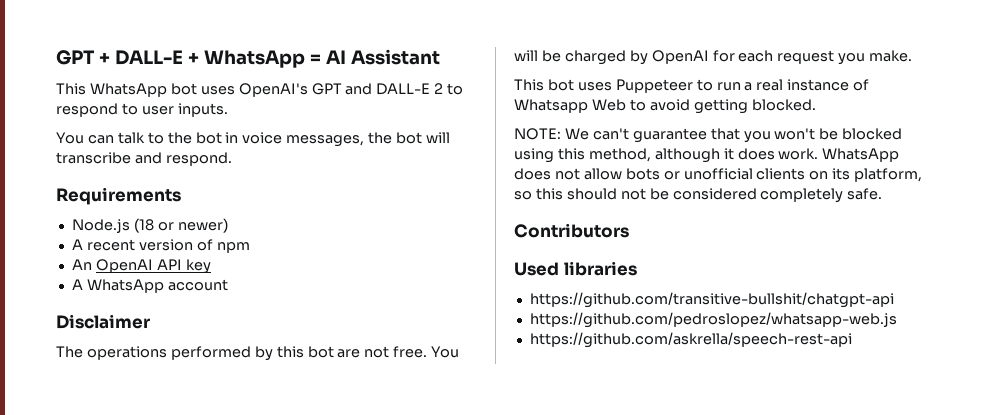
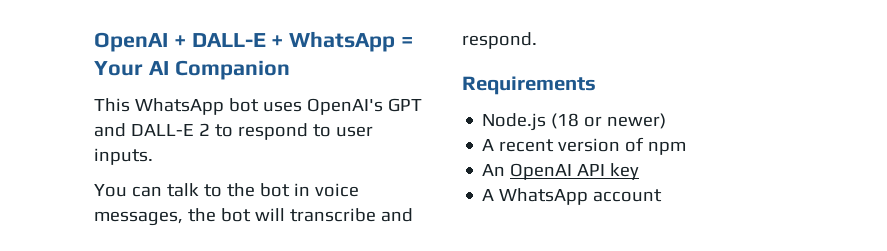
[56,50,95,65] GPT -> [94,32,168,52] OpenAI
[325,49,440,65] AI Assistant -> [94,60,290,80] Your AI Companion
[56,314,150,329] [56,346,460,361] [514,50,913,65] [514,79,870,93] [514,99,816,114] [514,128,903,143] [514,148,900,163] [514,168,923,182] [514,188,883,203] [514,223,629,238] [514,261,637,276] [529,292,894,308] [529,312,897,328] [529,332,852,348] // Disclaimer // The operations performed by this bot are not free. You will be charged by OpenAI for each request you make. // This bot uses Puppeteer to run a real instance of Whatsapp Web to avoid getting blocked. // NOTE: We can't guarantee that you won't be blocked using this method, although it does work. WhatsApp does not allow bots or unofficial clients on its platform, so this should not be considered completely safe. // Contributors // Used libraries // https://github.com/transitive-bullshit/chatgpt-api // https://github.com/pedroslopez/whatsapp-web.js // https://github.com/askrella/speech-rest-api -> (663, 195) none

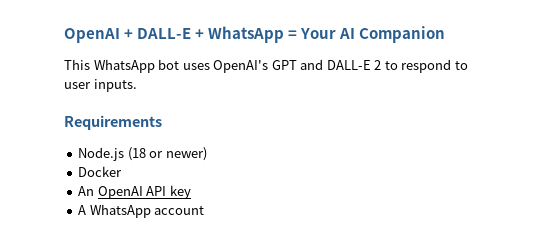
[94,183,359,197] [94,208,413,226] [462,32,537,49] // You can talk to the bot in voice messages, the bot will transcribe and respond. -> (137, 85) none
[482,137,687,155] A recent version of npm -> [78,166,123,177] Docker

